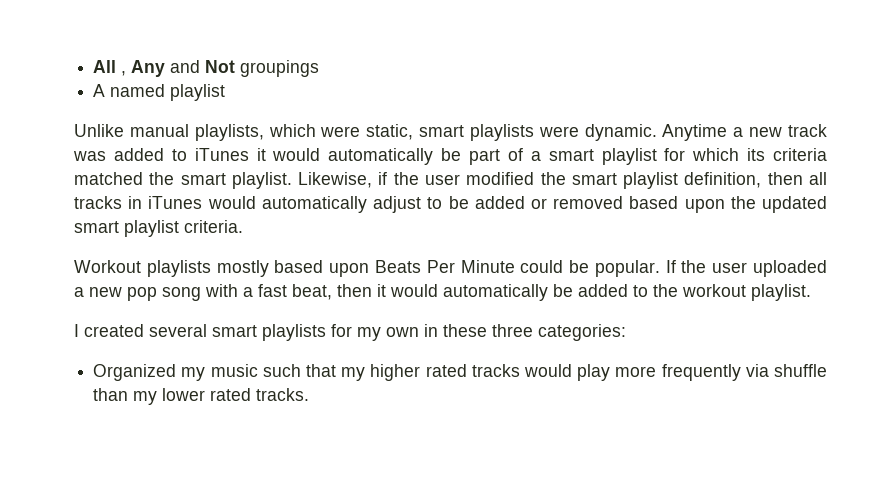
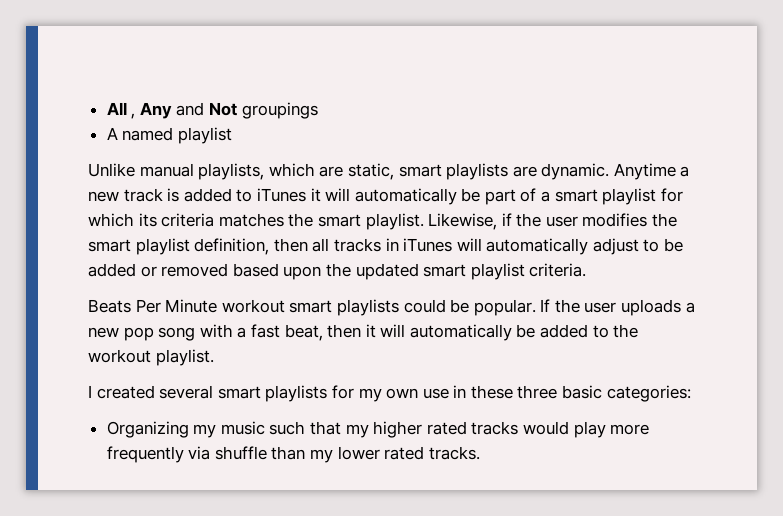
[320,126,361,137] were -> [319,166,344,177] are
[538,126,579,137] were -> [512,166,537,177] are
[73,151,106,161] was -> [167,188,180,202] is
[272,148,321,161] would -> [325,188,351,201] will
[74,172,143,185] matched -> [218,213,284,227] matches
[466,172,535,185] modified -> [582,213,648,227] modifies
[207,196,256,209] would -> [456,238,482,251] will
[74,260,515,277] Workout playlists mostly based upon Beats Per Minute -> [88,299,399,316] Beats Per Minute workout smart playlists
[753,260,828,277] uploaded -> [621,299,682,316] uploads
[390,284,438,297] would -> [380,324,406,337] will
(419, 332) none -> [422,388,449,399] use
(533, 330) none -> [562,385,603,399] basic
[93,364,177,381] Organized -> [106,421,189,438] Organizing

